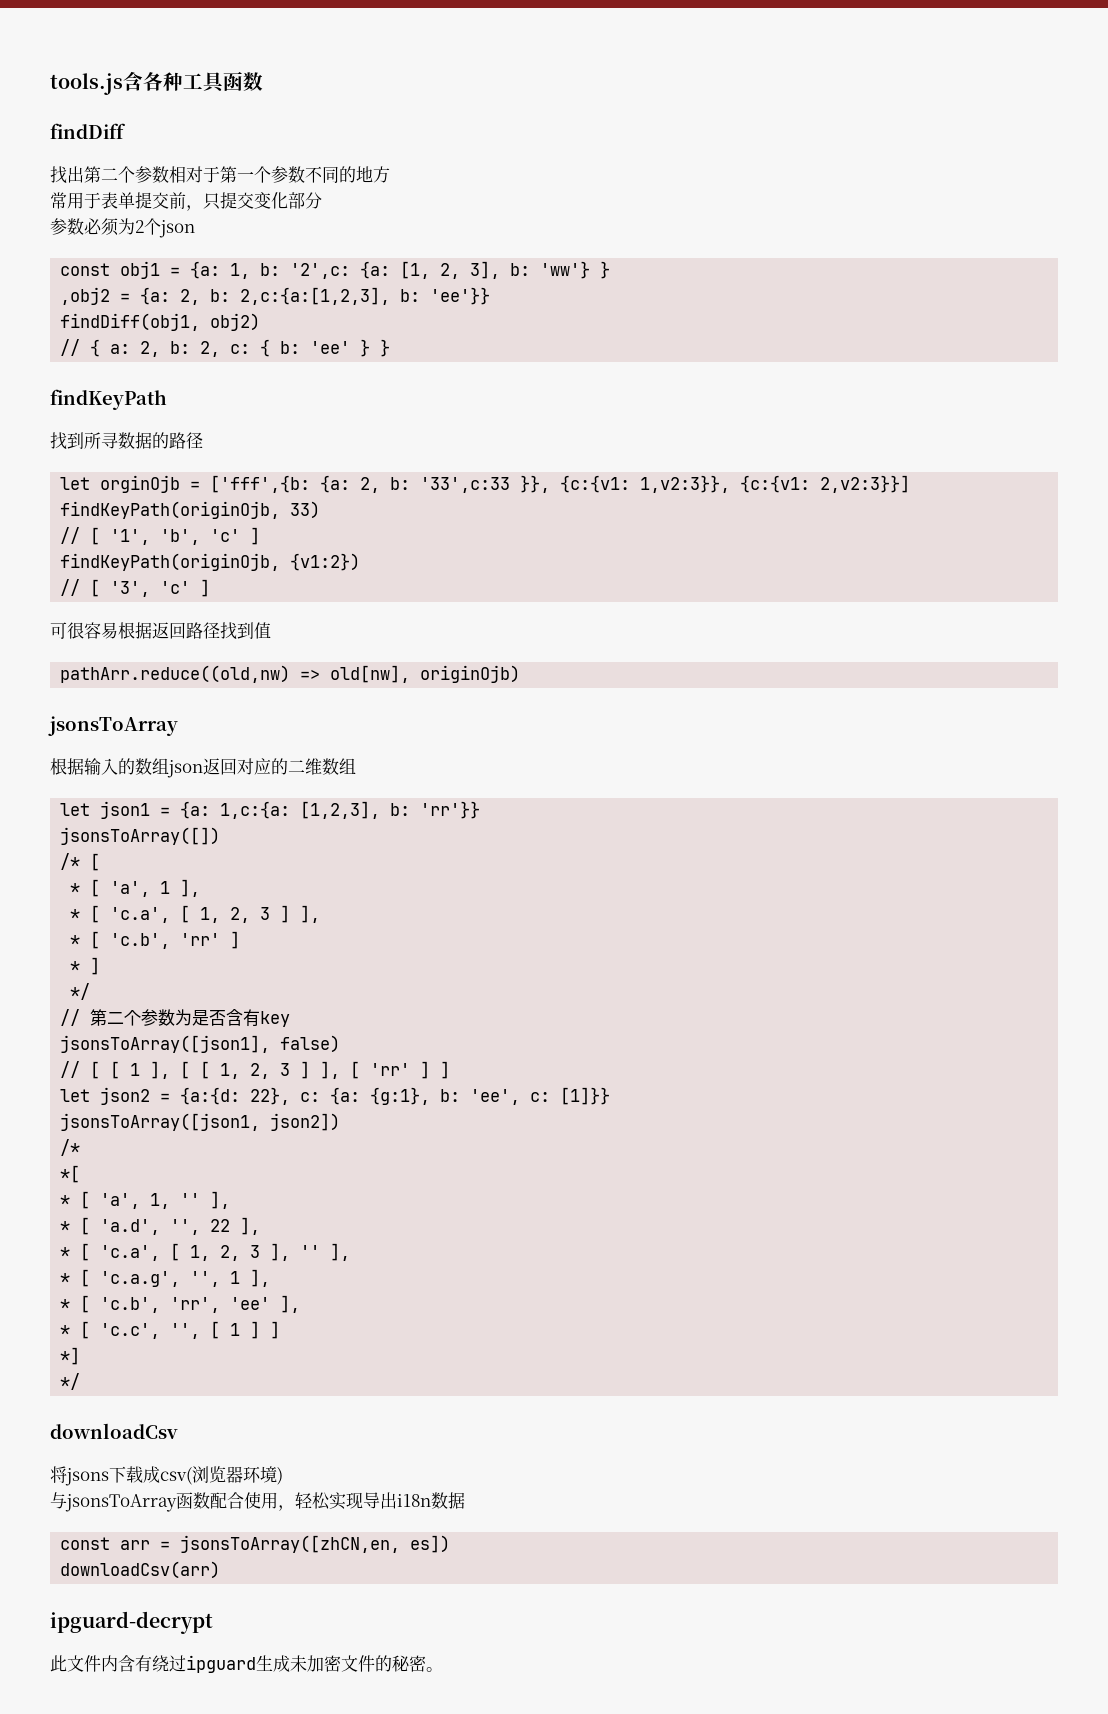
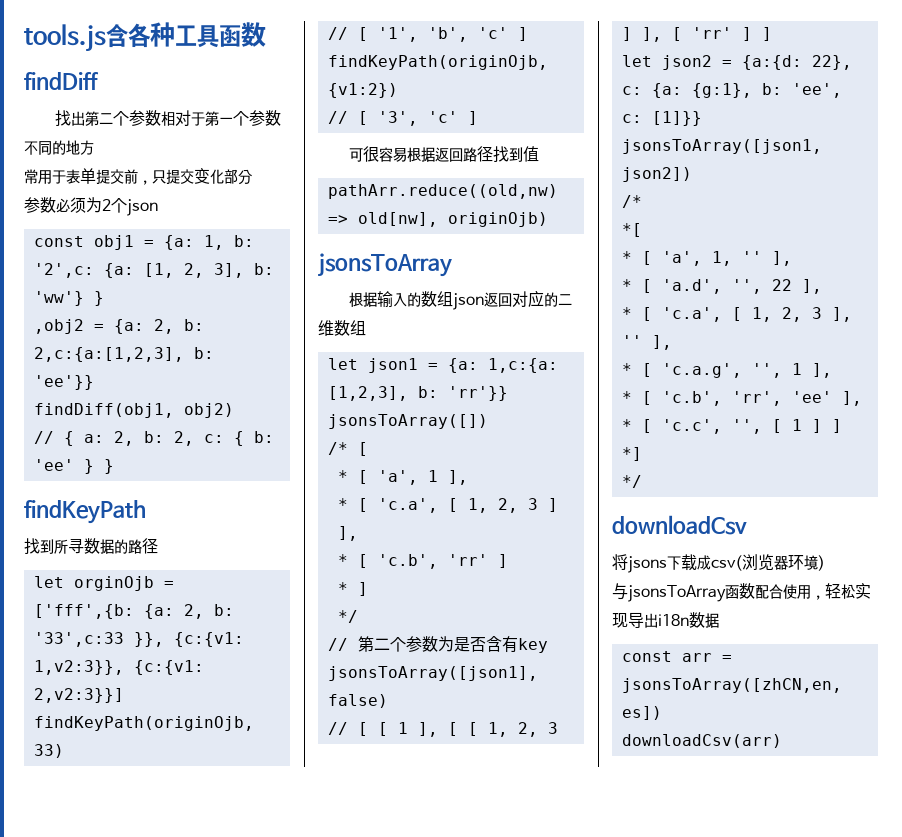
[50,1611,213,1634] [50,1655,443,1673] // ipguard-decrypt // 此文件内含有绕过ipguard生成未加密文件的秘密。 -> (782, 741) none

